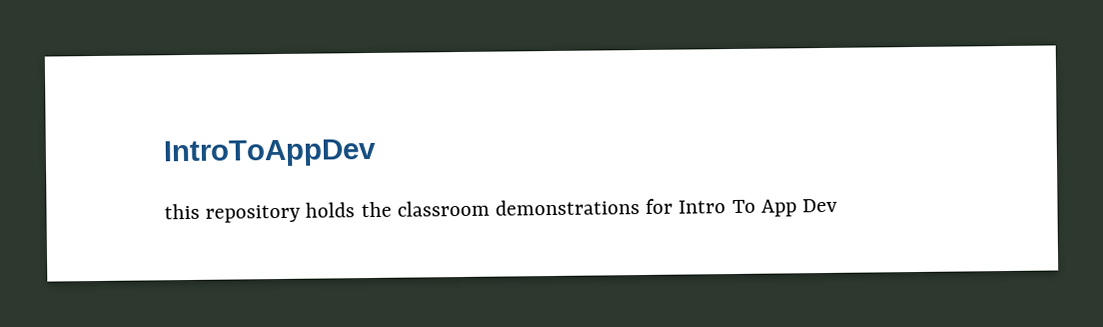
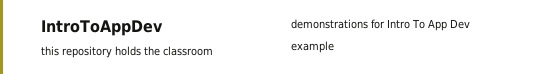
(839, 205) none -> [291,41,334,53] // example

